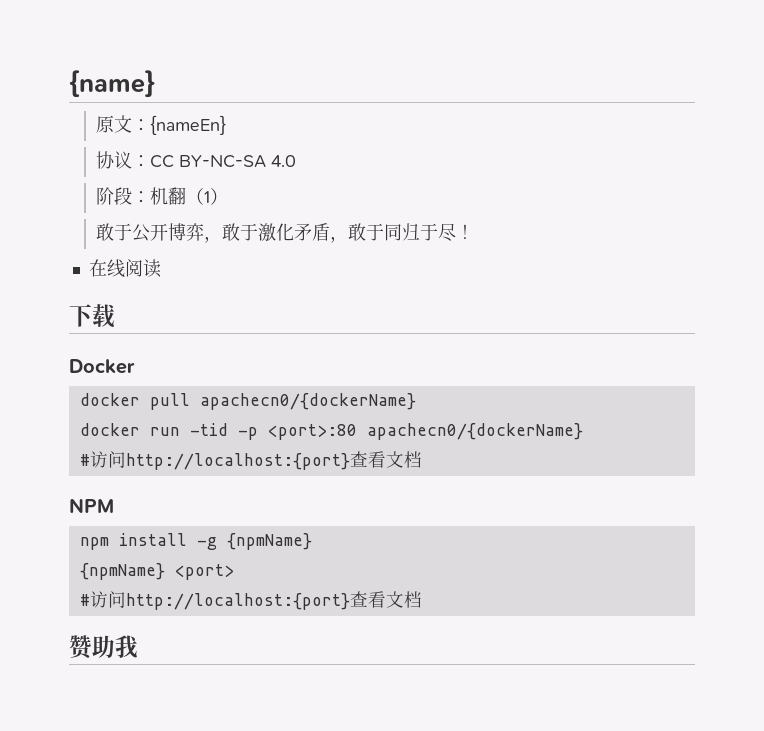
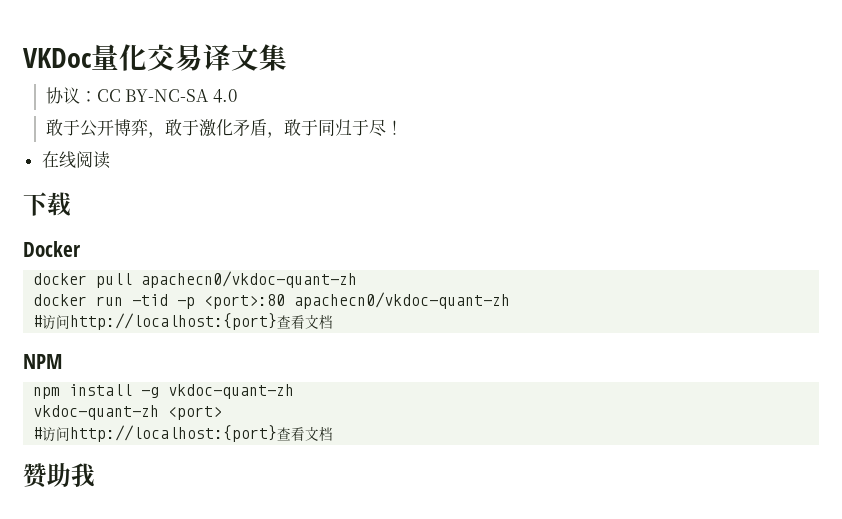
[69,70,155,97] [96,115,227,135] {name} // 原文：{nameEn} -> [23,44,287,71] VKDoc量化交易译文集
[96,187,229,205] // 阶段：机翻（1） -> (237, 96) none
[199,393,416,410] apachecn0/{dockerName} -> [141,271,358,288] apachecn0/vkdoc-quant-zh
[366,423,583,440] apachecn0/{dockerName} -> [294,292,511,309] apachecn0/vkdoc-quant-zh
[226,533,312,550] [79,563,165,580] {npmName} // {npmName} -> [168,384,295,399] [33,405,160,420] vkdoc-quant-zh // vkdoc-quant-zh

